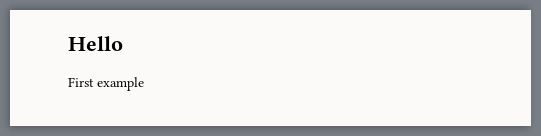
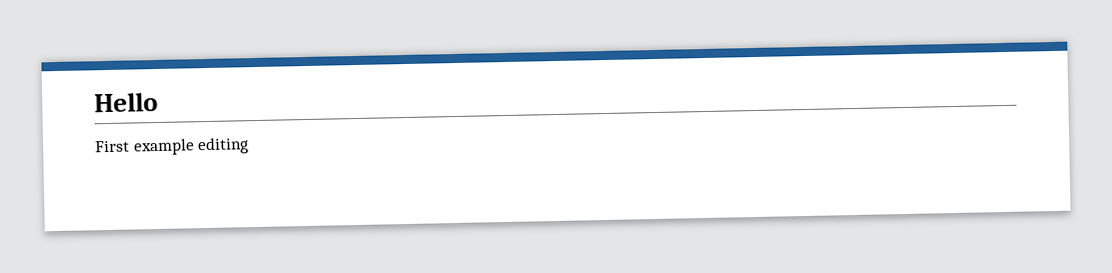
(144, 84) none -> [197,137,250,155] editing

